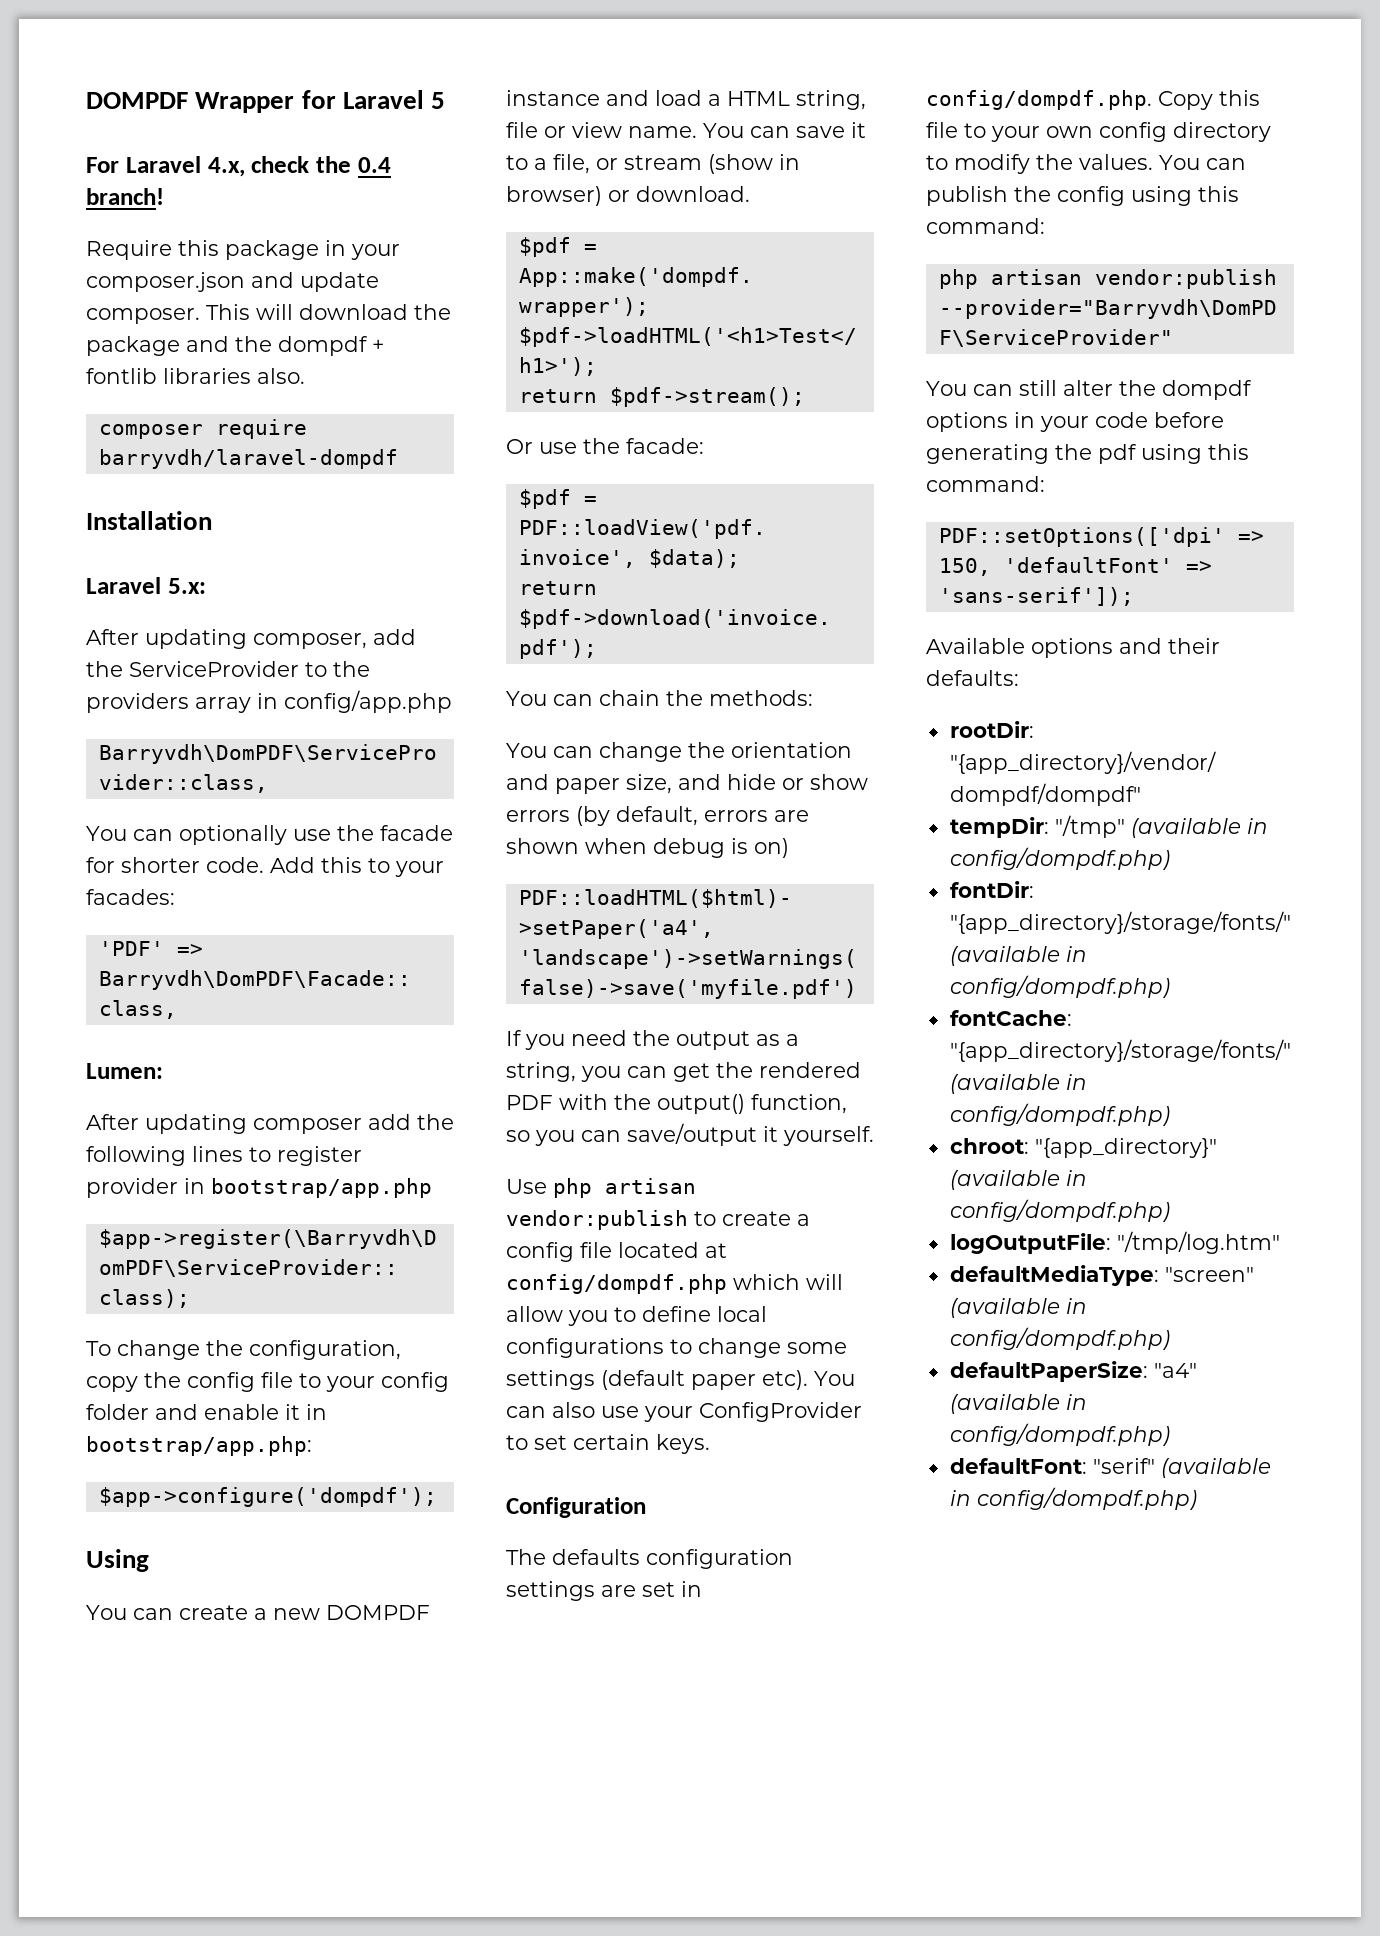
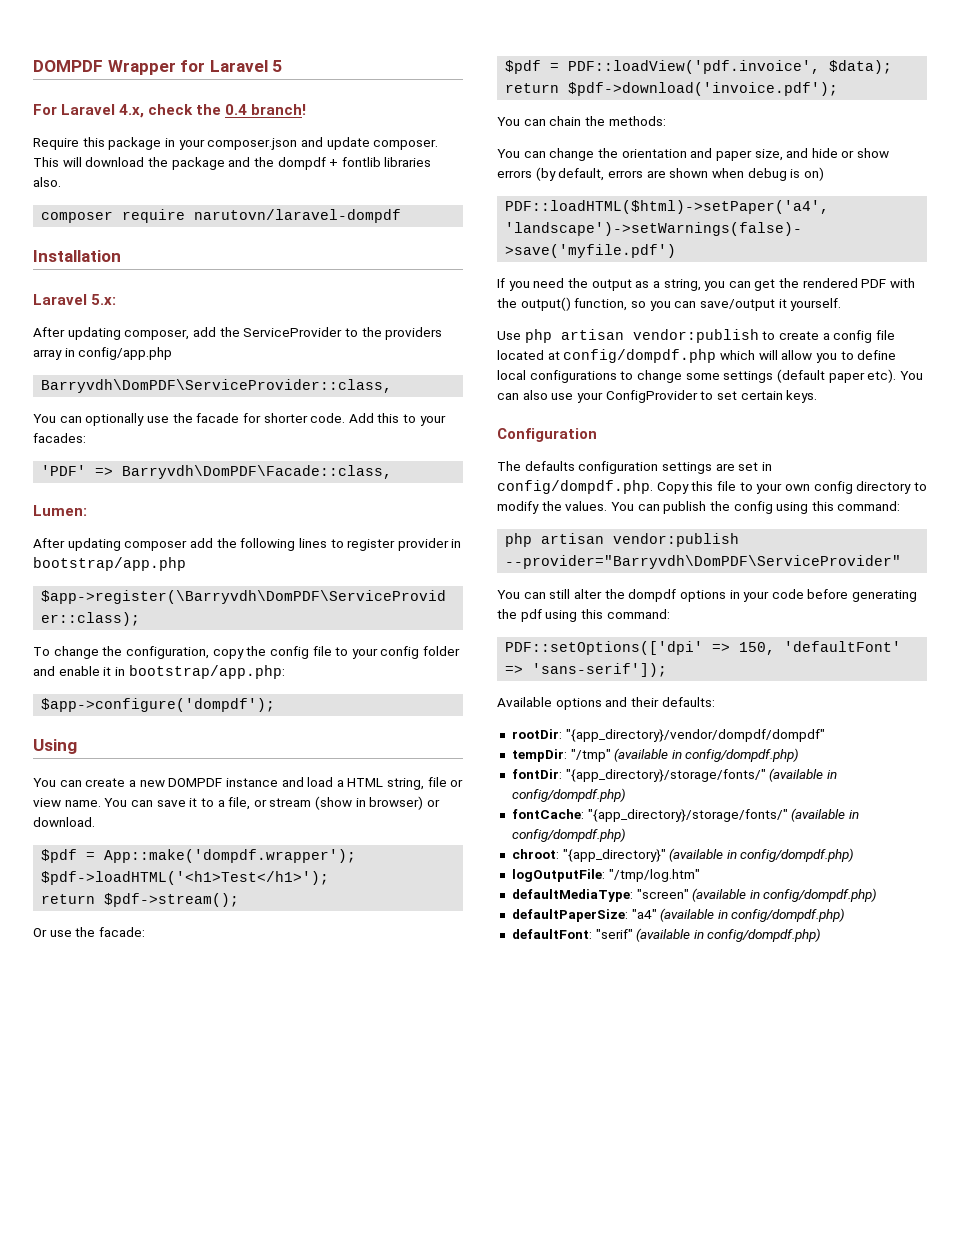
[98,449,398,469] barryvdh/laravel-dompdf -> [194,209,402,223] narutovn/laravel-dompdf

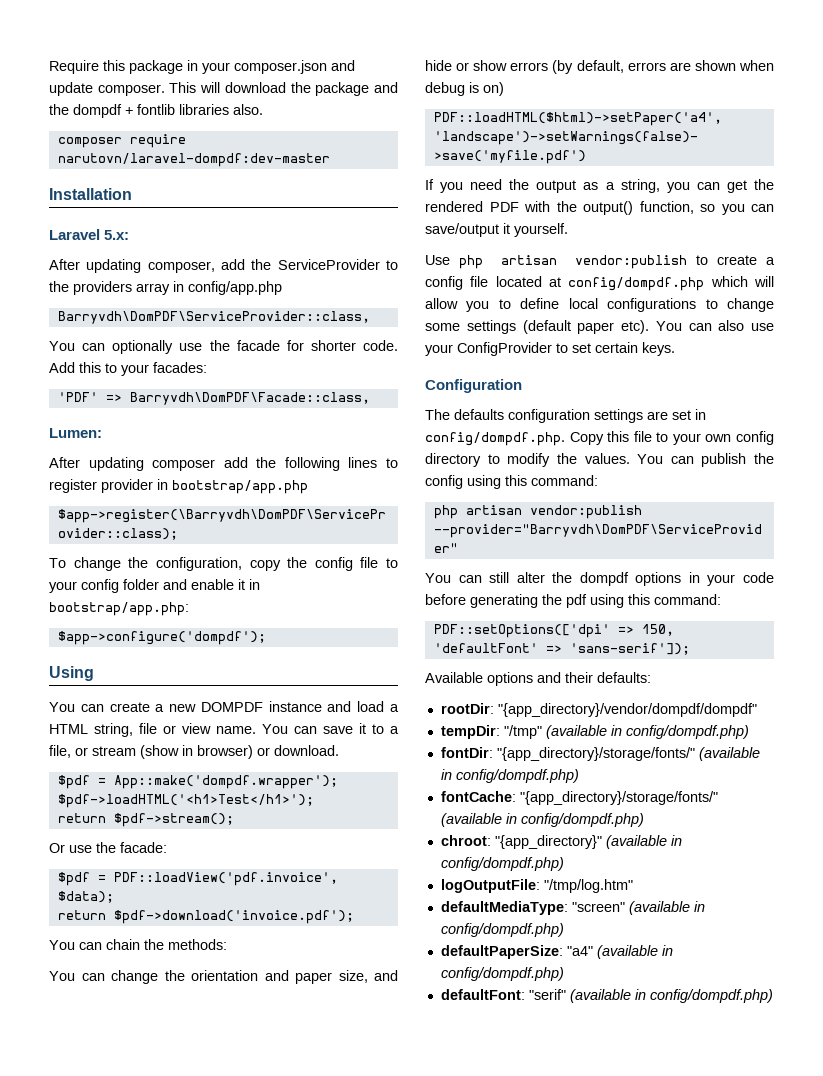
[33,60,283,75] [33,104,307,118] DOMPDF Wrapper for Laravel 5 // For Laravel 4.x, check the 0.4 branch! // -> (49, 67) none
[194,209,402,223] narutovn/laravel-dompdf -> [57,153,330,167] narutovn/laravel-dompdf:dev-master

